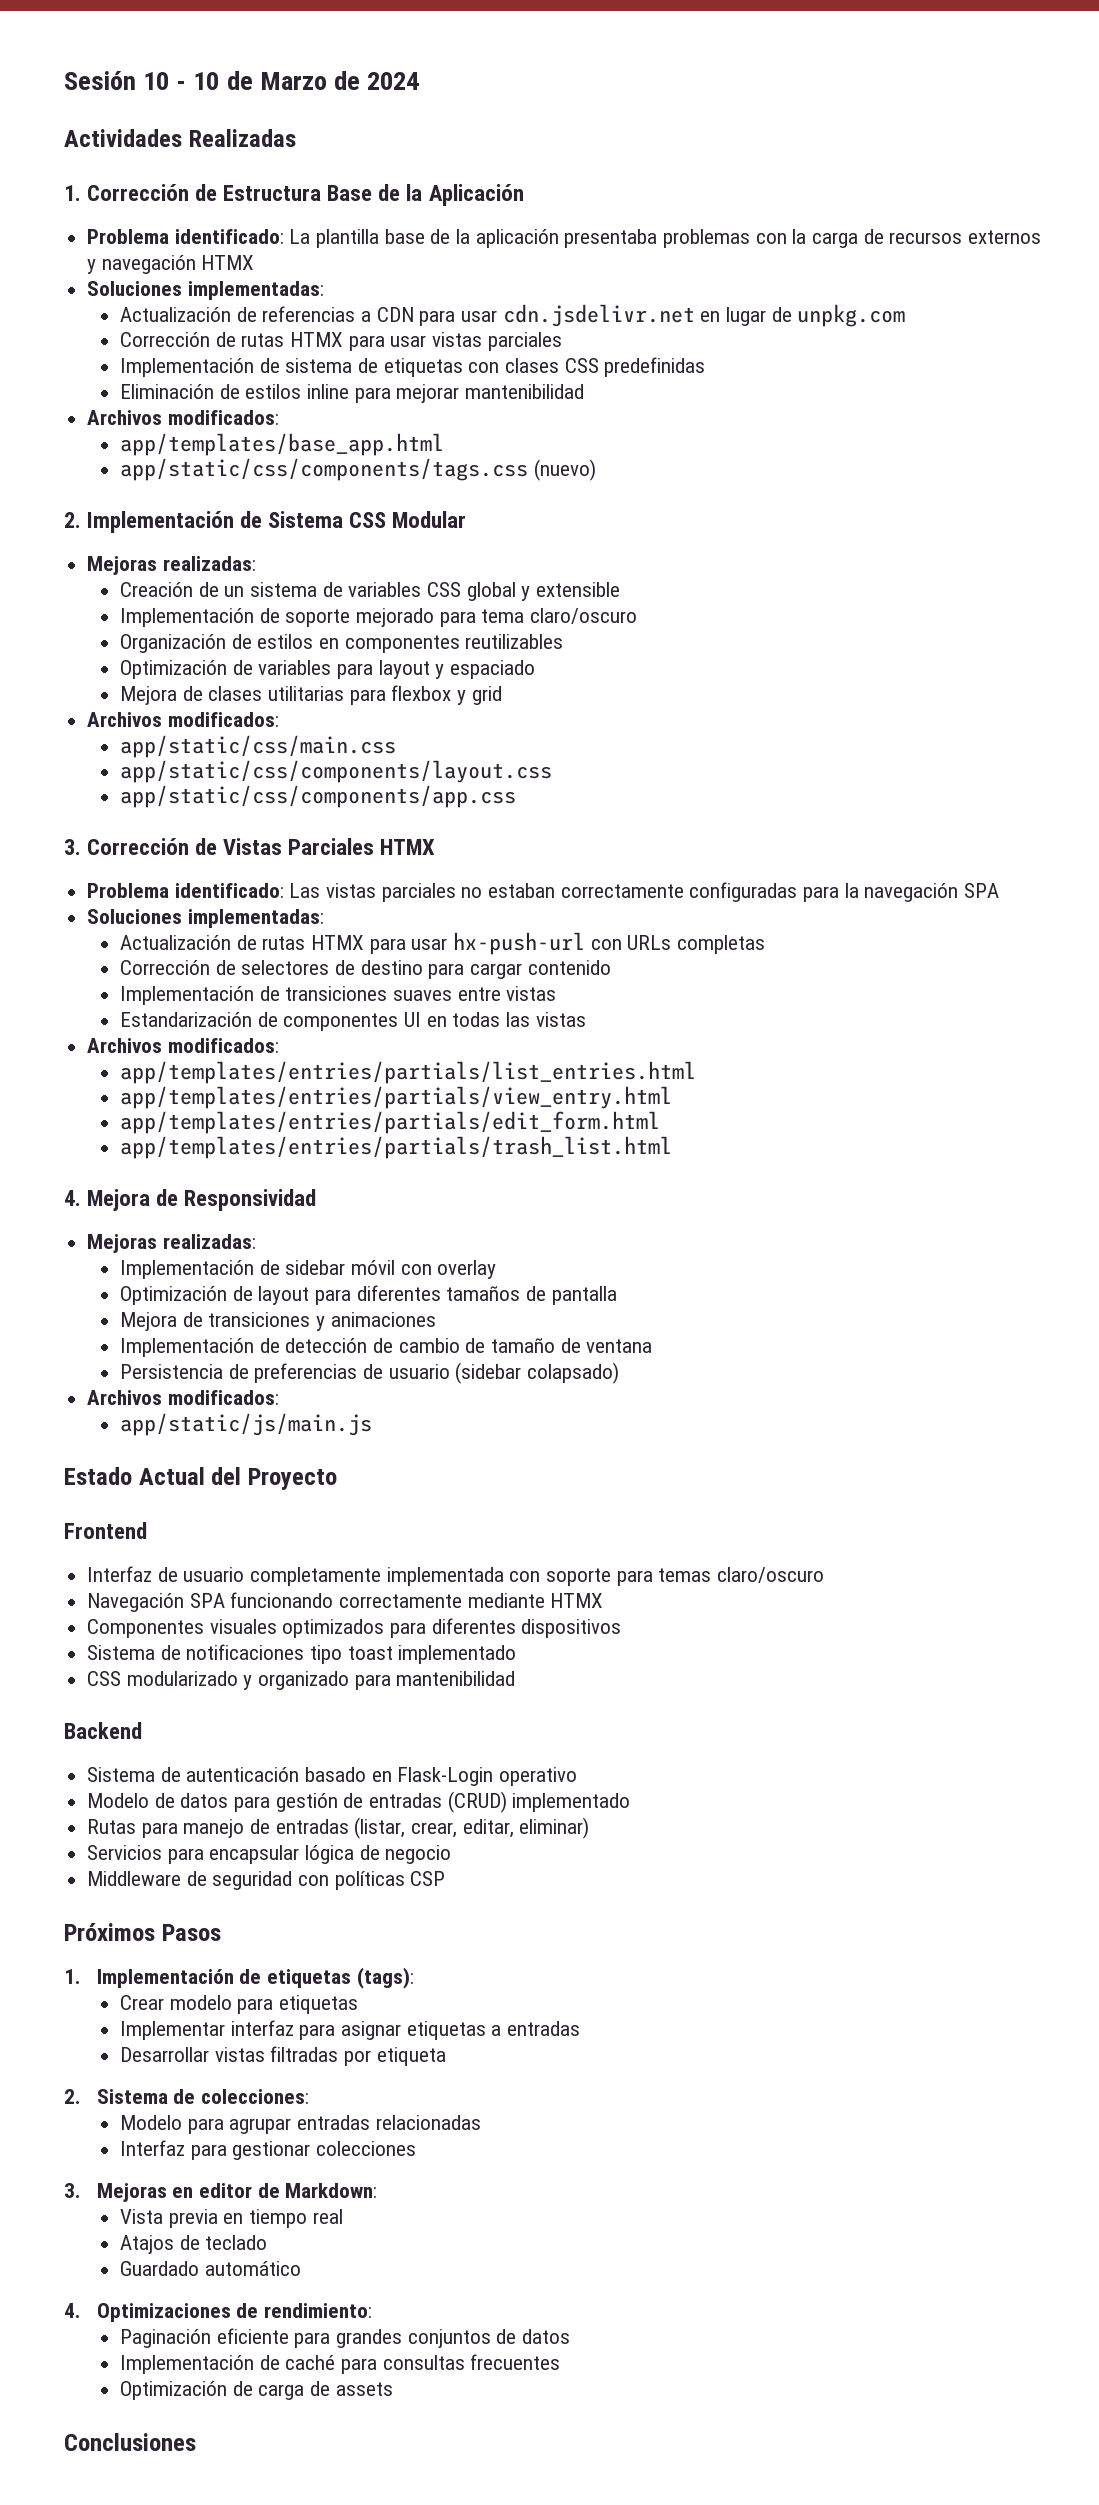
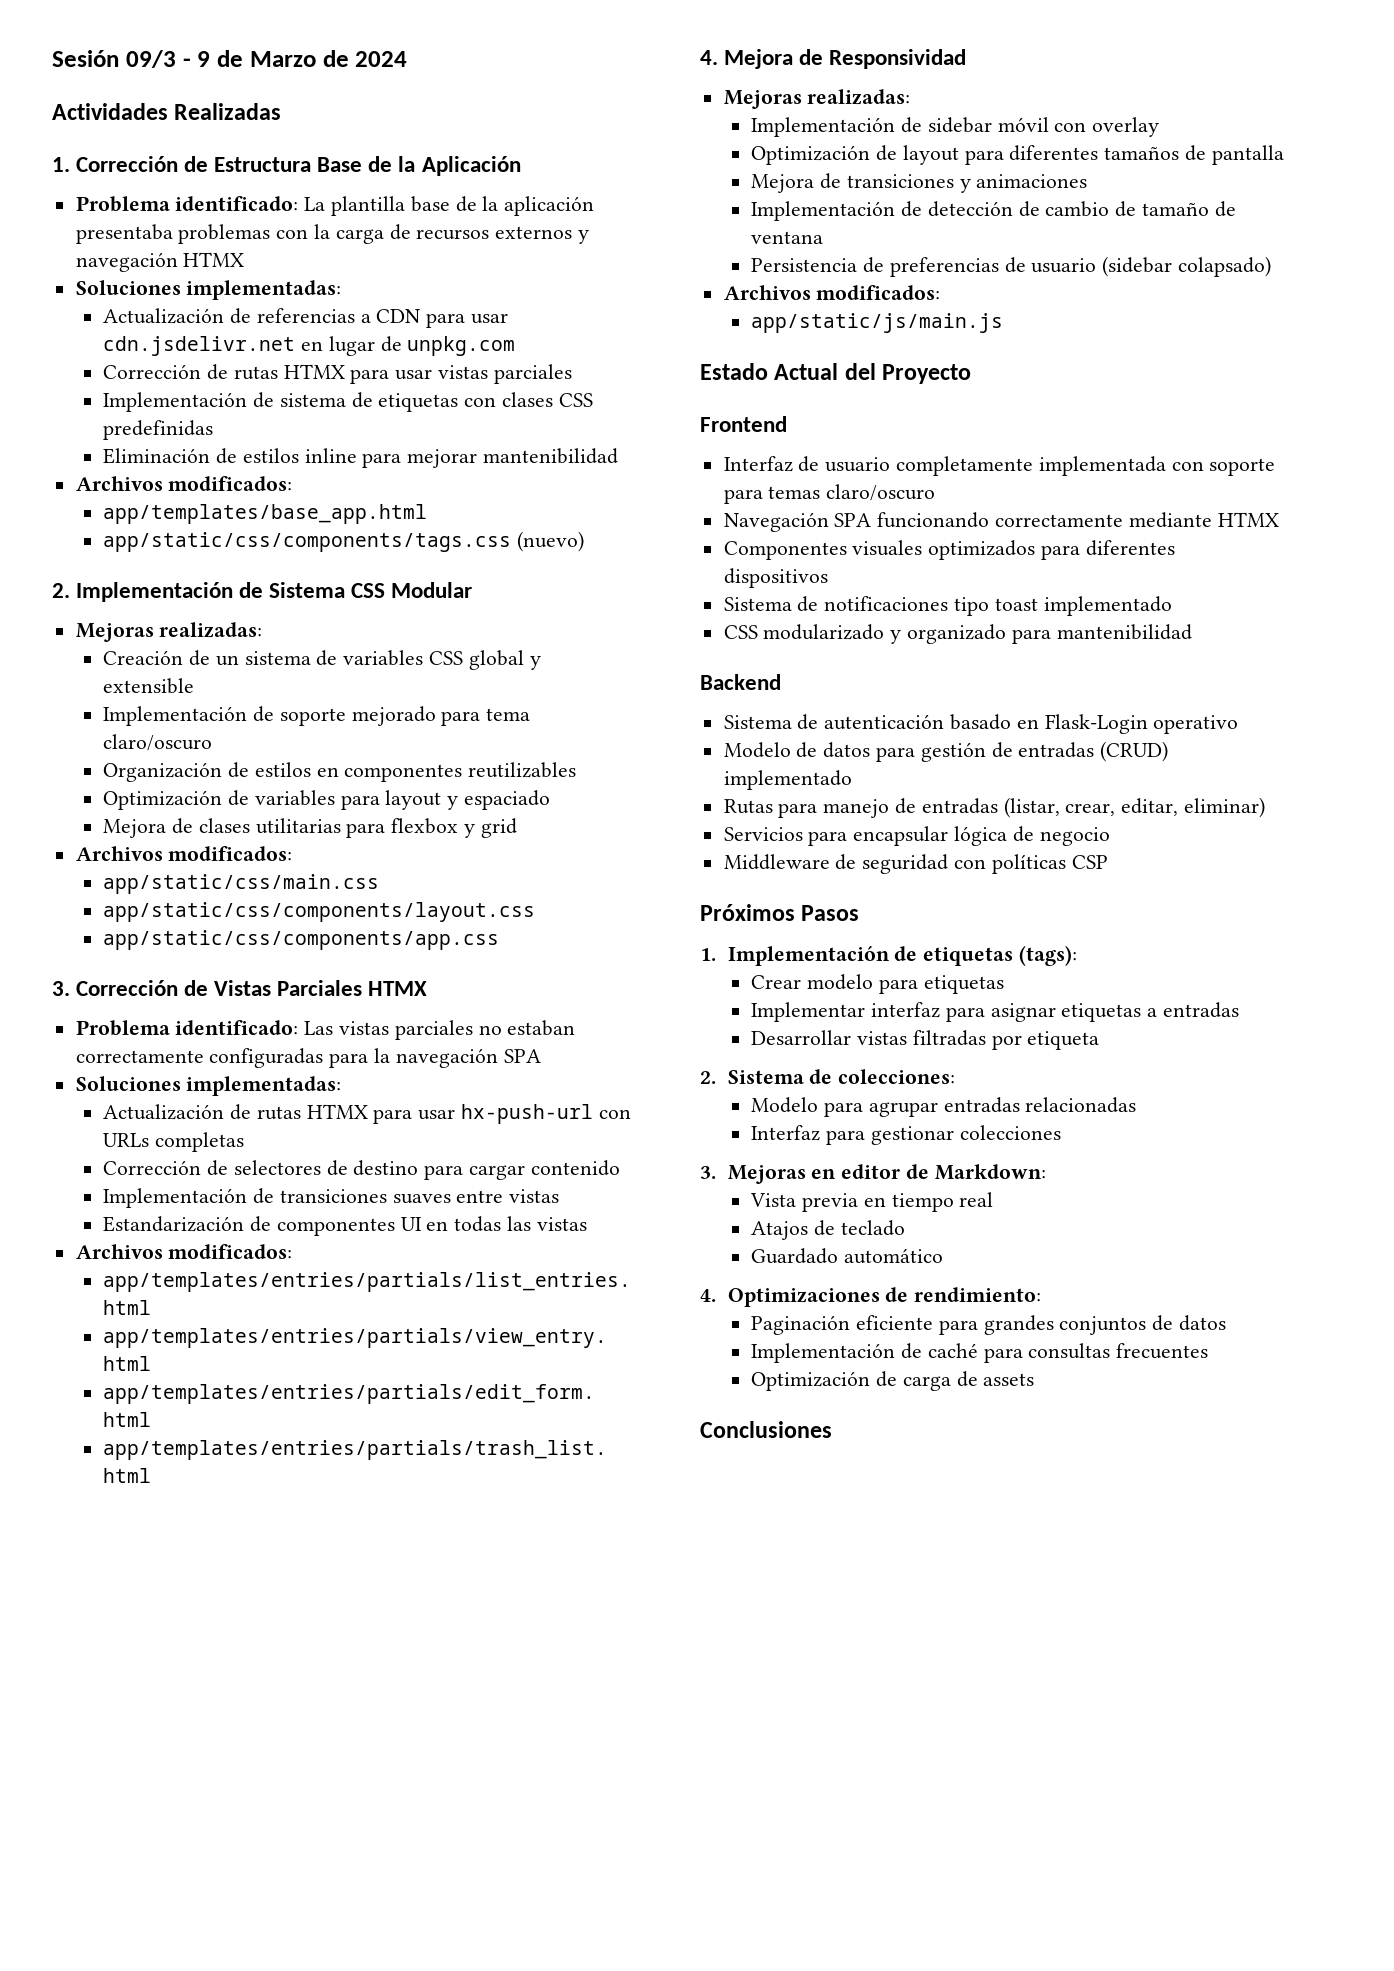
[143,72,220,90] 10 - 10 -> [125,50,211,68] 09/3 - 9

